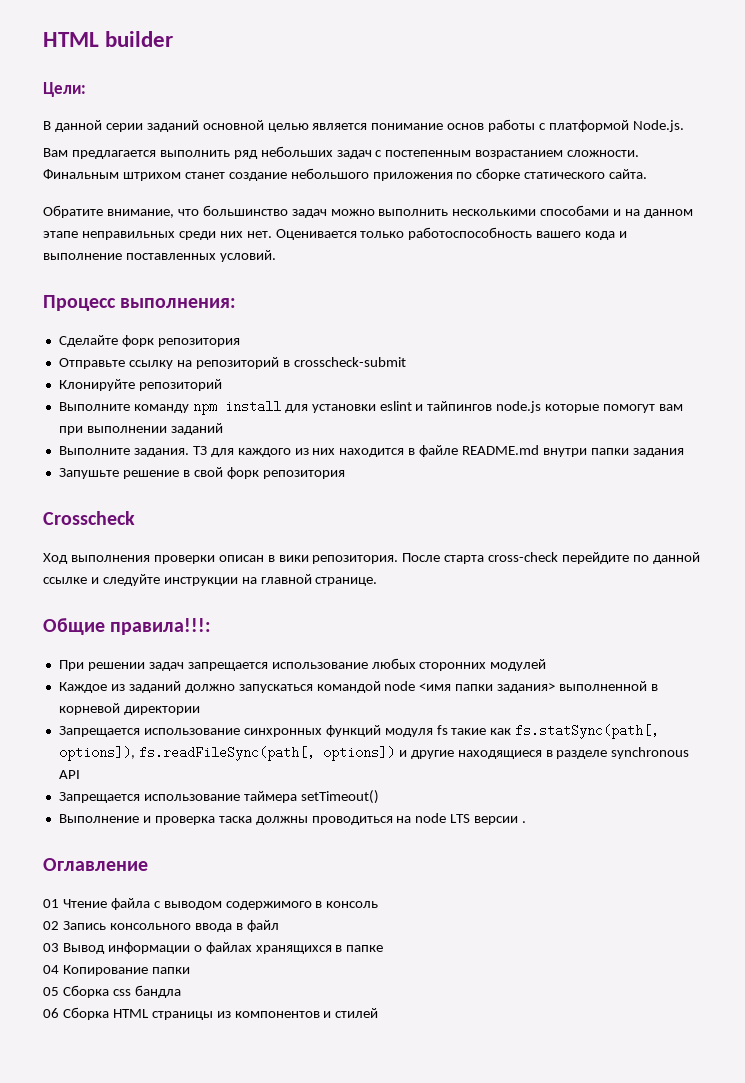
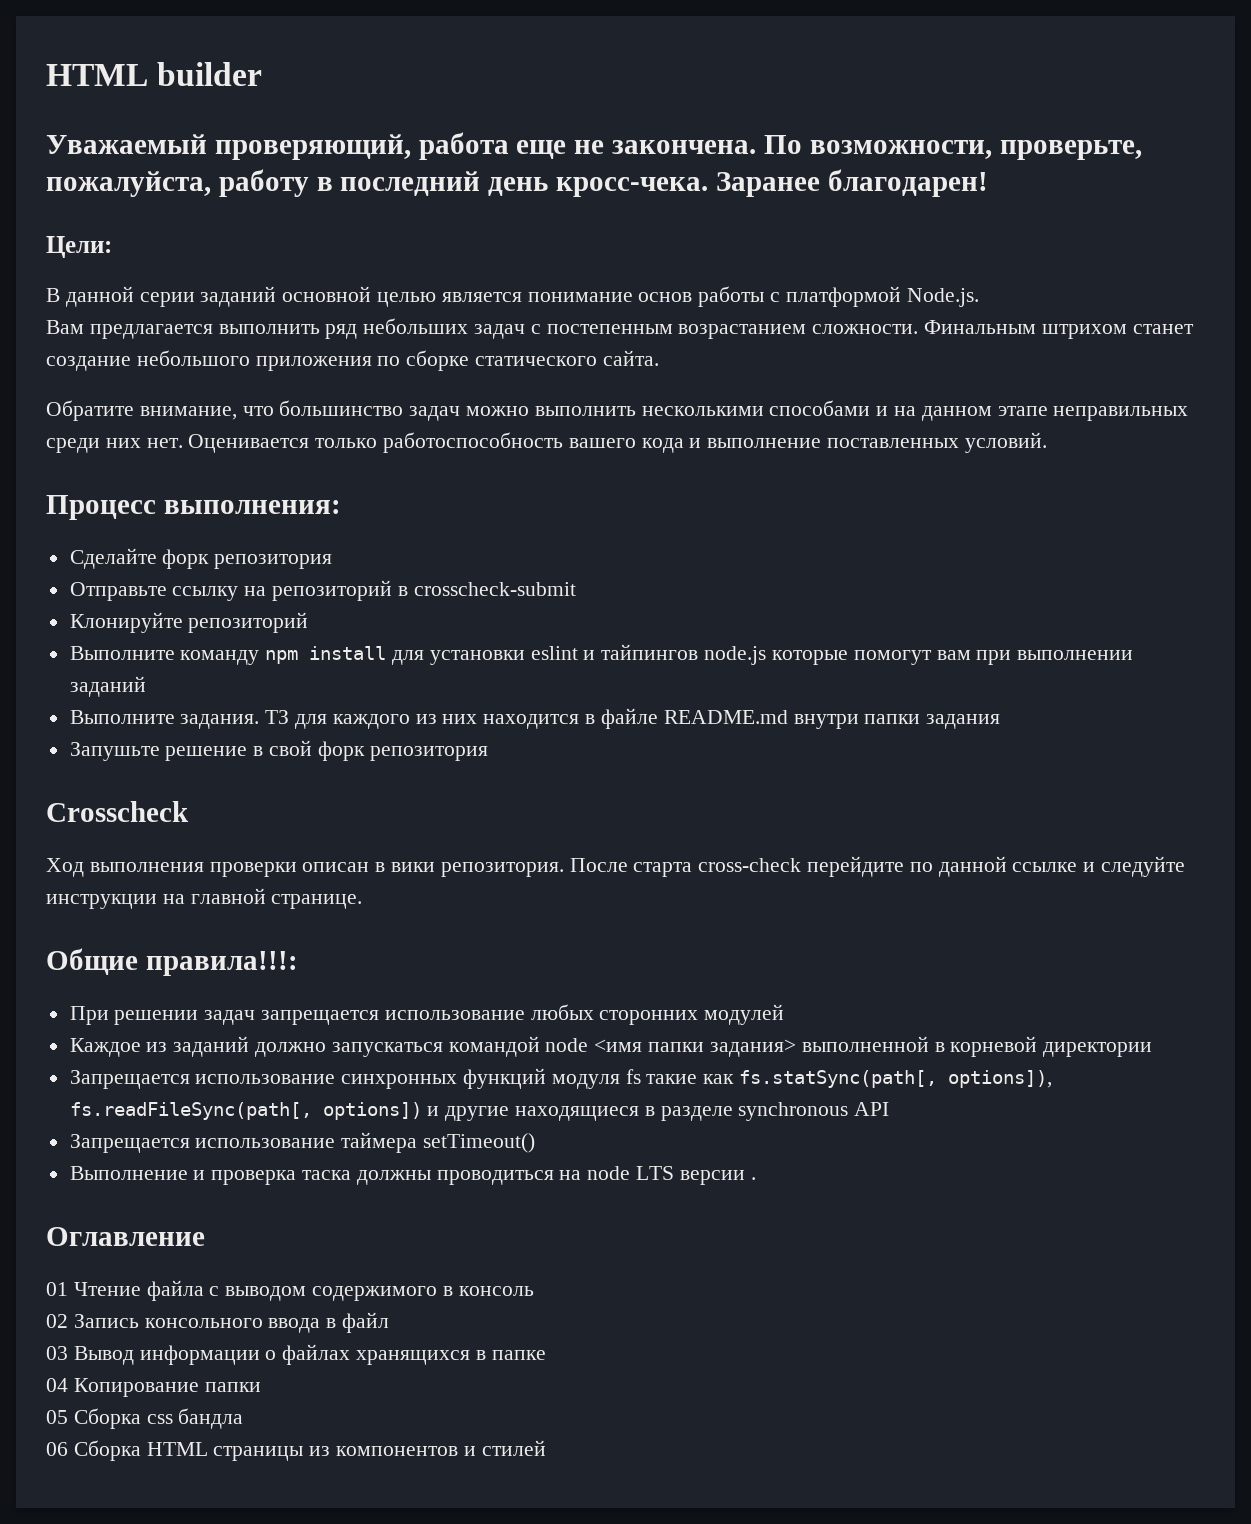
(174, 39) none -> [46,132,1142,160] [46,169,988,197] // Уважаемый проверяющий, работа еще не закончена. По возможности, проверьте, пожалуйста, работу в последний день кросс-чека. Заранее благодарен!

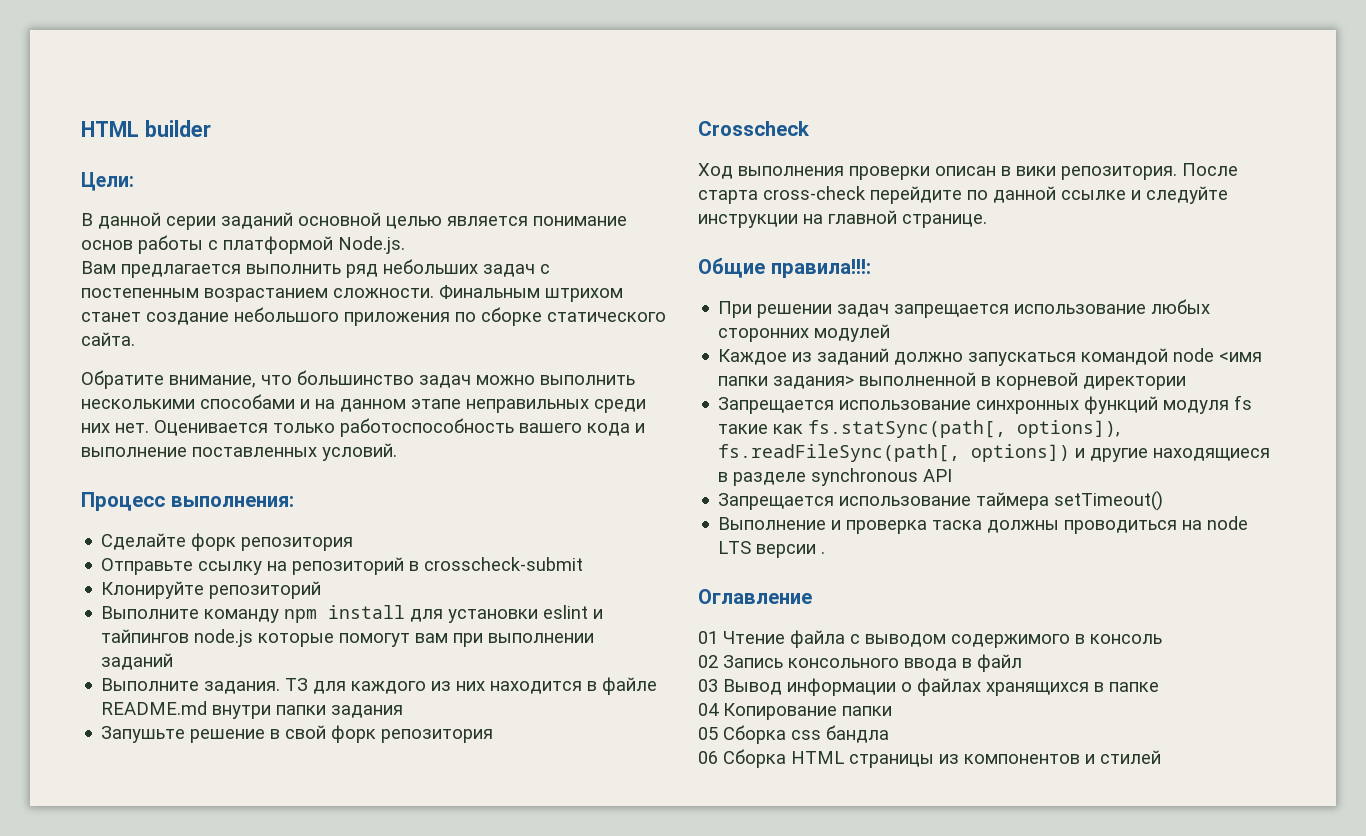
[46,132,1142,160] [46,169,988,197] // Уважаемый проверяющий, работа еще не закончена. По возможности, проверьте, пожалуйста, работу в последний день кросс-чека. Заранее благодарен! -> (211, 128) none

